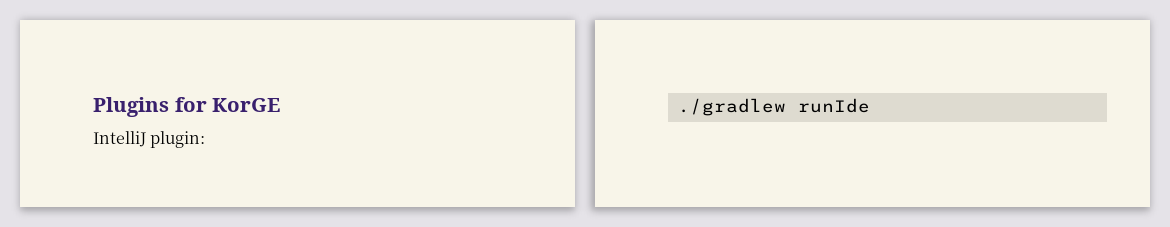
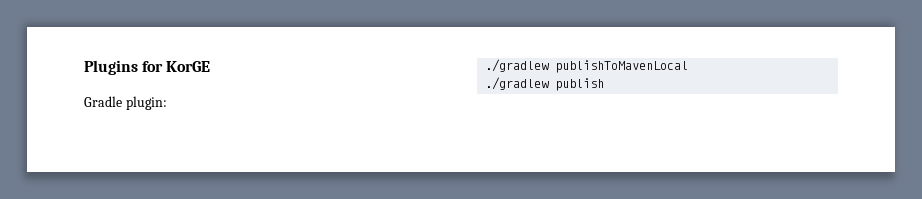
[93,131,146,147] IntelliJ -> [84,96,122,107] Gradle
[797,98,870,113] runIde -> [555,60,689,73] [485,77,605,91] publishToMavenLocal // ./gradlew publish

